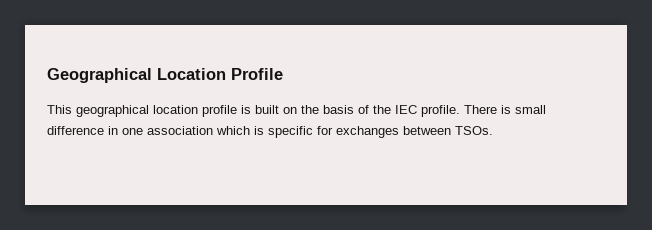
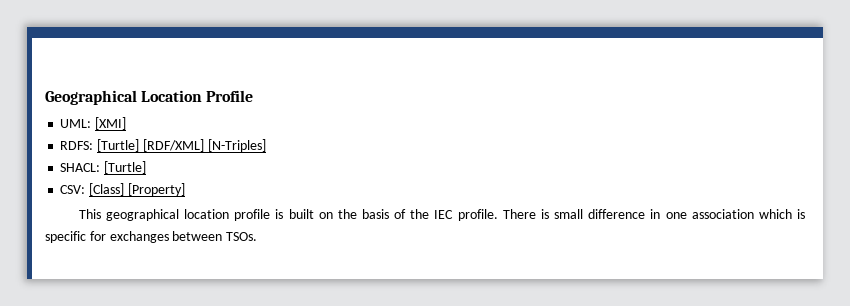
(283, 74) none -> [60,117,127,130] [60,139,266,152] [60,161,147,174] [60,183,185,196] // UML: [XMI] // RDFS: [Turtle] [RDF/XML] [N-Triples] // SHACL: [Turtle] // CSV: [Class] [Property]

